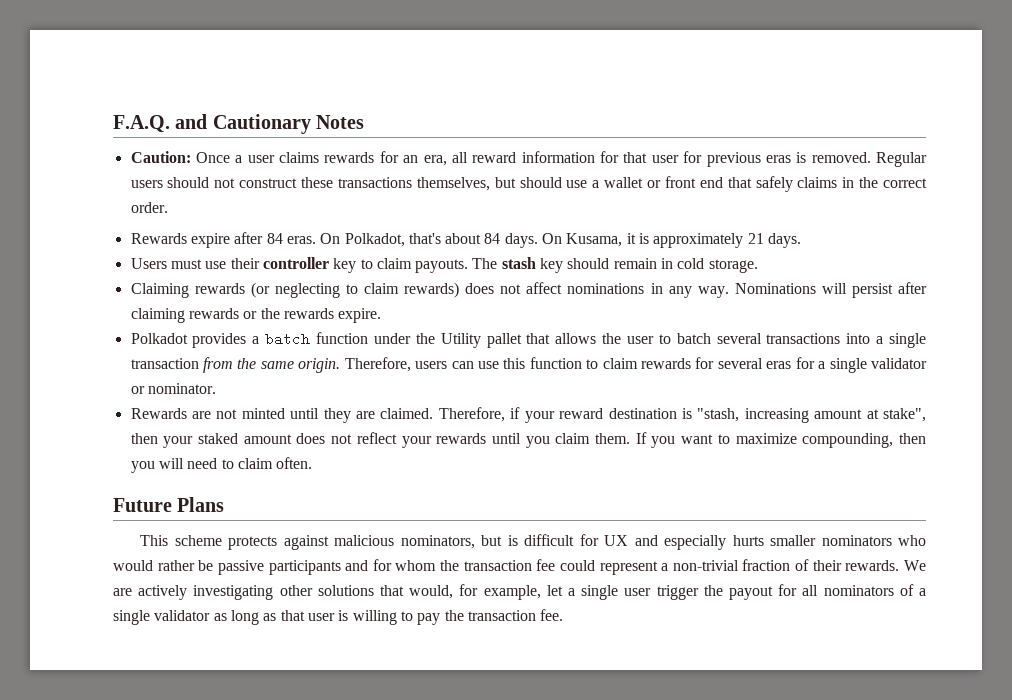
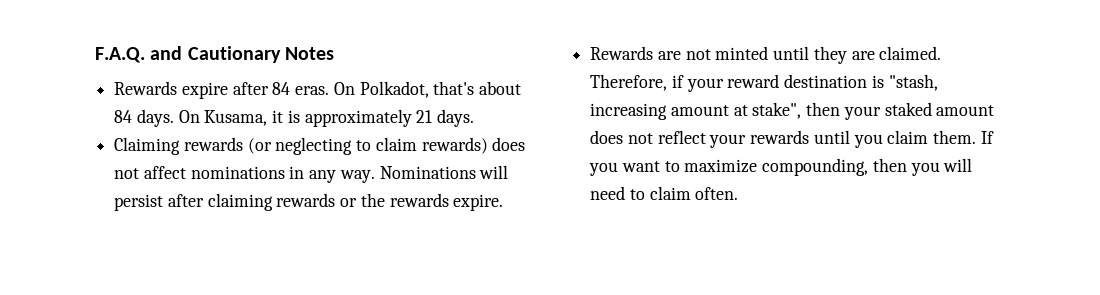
[130,151,928,167] [130,176,928,192] [130,202,168,213] // Caution: Once a user claims rewards for an era, all reward information for that user for previous eras is removed. Regular users should not construct these transactions themselves, but should use a wallet or front end that safely claims in the correct order. -> (335, 53) none
[130,257,758,273] // Users must use their controller key to claim payouts. The stash key should remain in cold storage. -> (475, 118) none
[130,332,926,348] [130,357,927,373] [130,383,216,394] // Polkadot provides a batch function under the Utility pallet that allows the user to batch several transactions into a single transaction from the same origin. Therefore, users can use this function to claim rewards for several eras for a single validator or nominator. -> (504, 202) none
[113,497,225,512] [140,534,926,550] [113,559,927,575] [113,584,927,600] [113,609,564,625] // Future Plans // This scheme protects against malicious nominators, but is difficult for UX and especially hurts smaller nominators who would rather be passive participants and for whom the transaction fee could represent a non-trivial fraction of their rewards. We are actively investigating other solutions that would, for example, let a single user trigger the payout for all nominators of a single validator as long as that user is willing to pay the transaction fee. -> (739, 193) none

